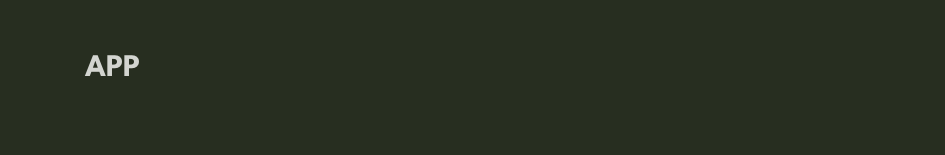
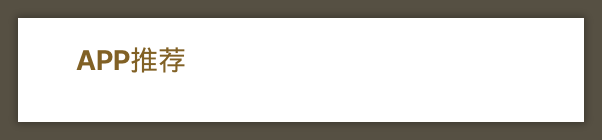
(140, 65) none -> [130,47,186,73] 推荐

